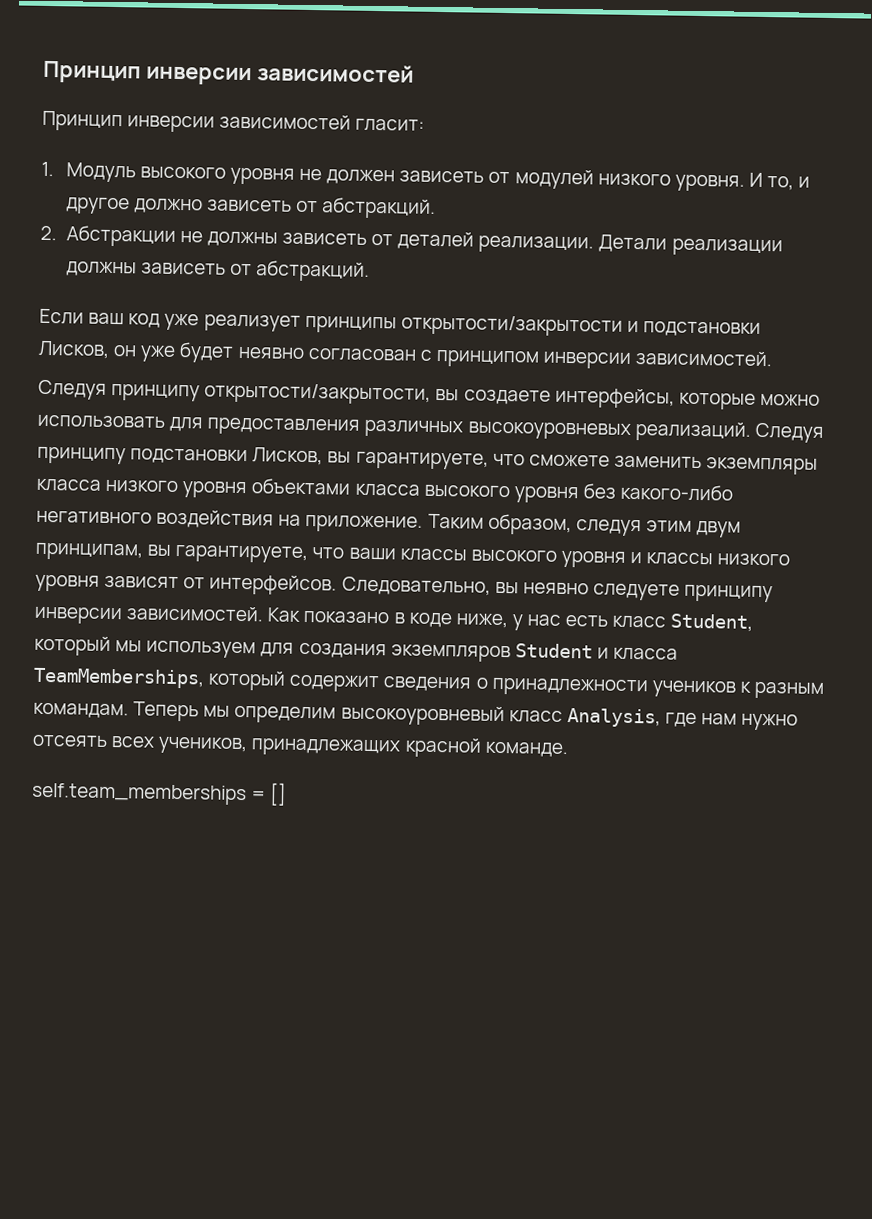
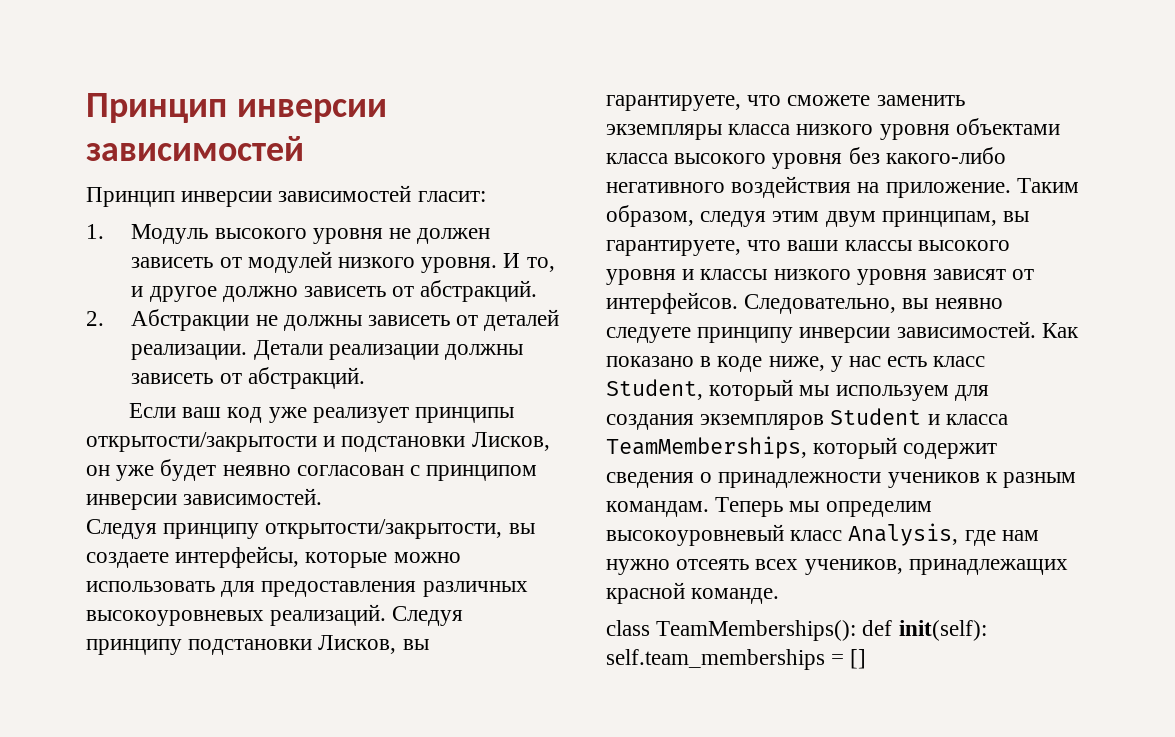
(568, 749) none -> [606,620,987,641] class TeamMemberships(): def init(self):

